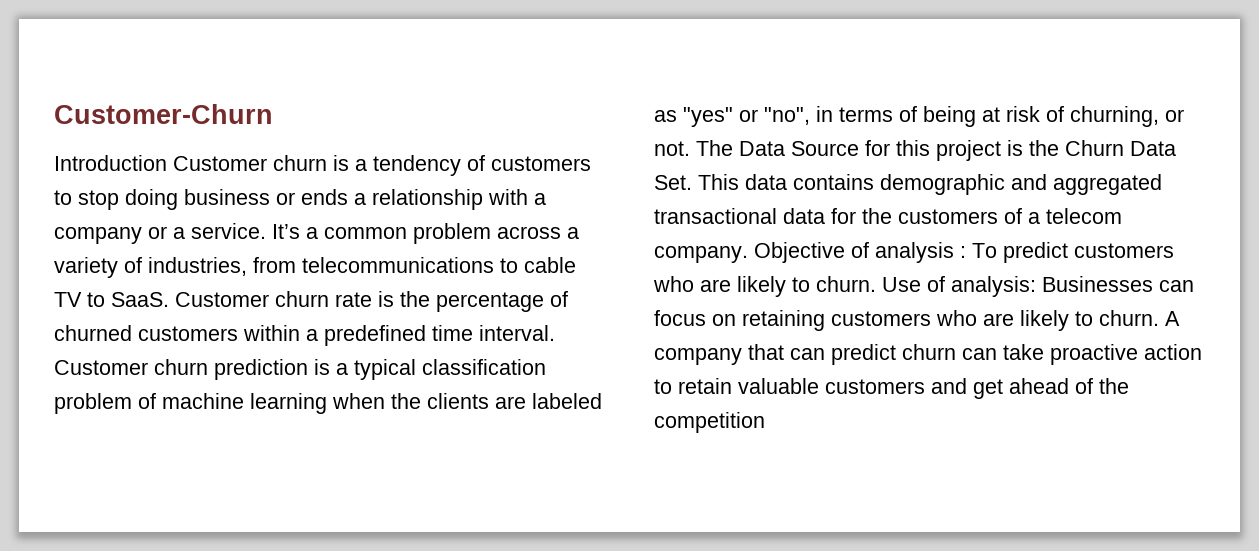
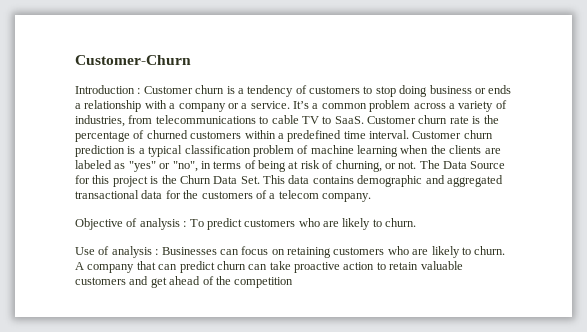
(167, 163) none -> [137,88,141,94] :
(748, 254) none -> (371, 197) //
(876, 284) none -> (417, 222) //
[951,276,1036,297] analysis: -> [111,246,159,258] analysis :

